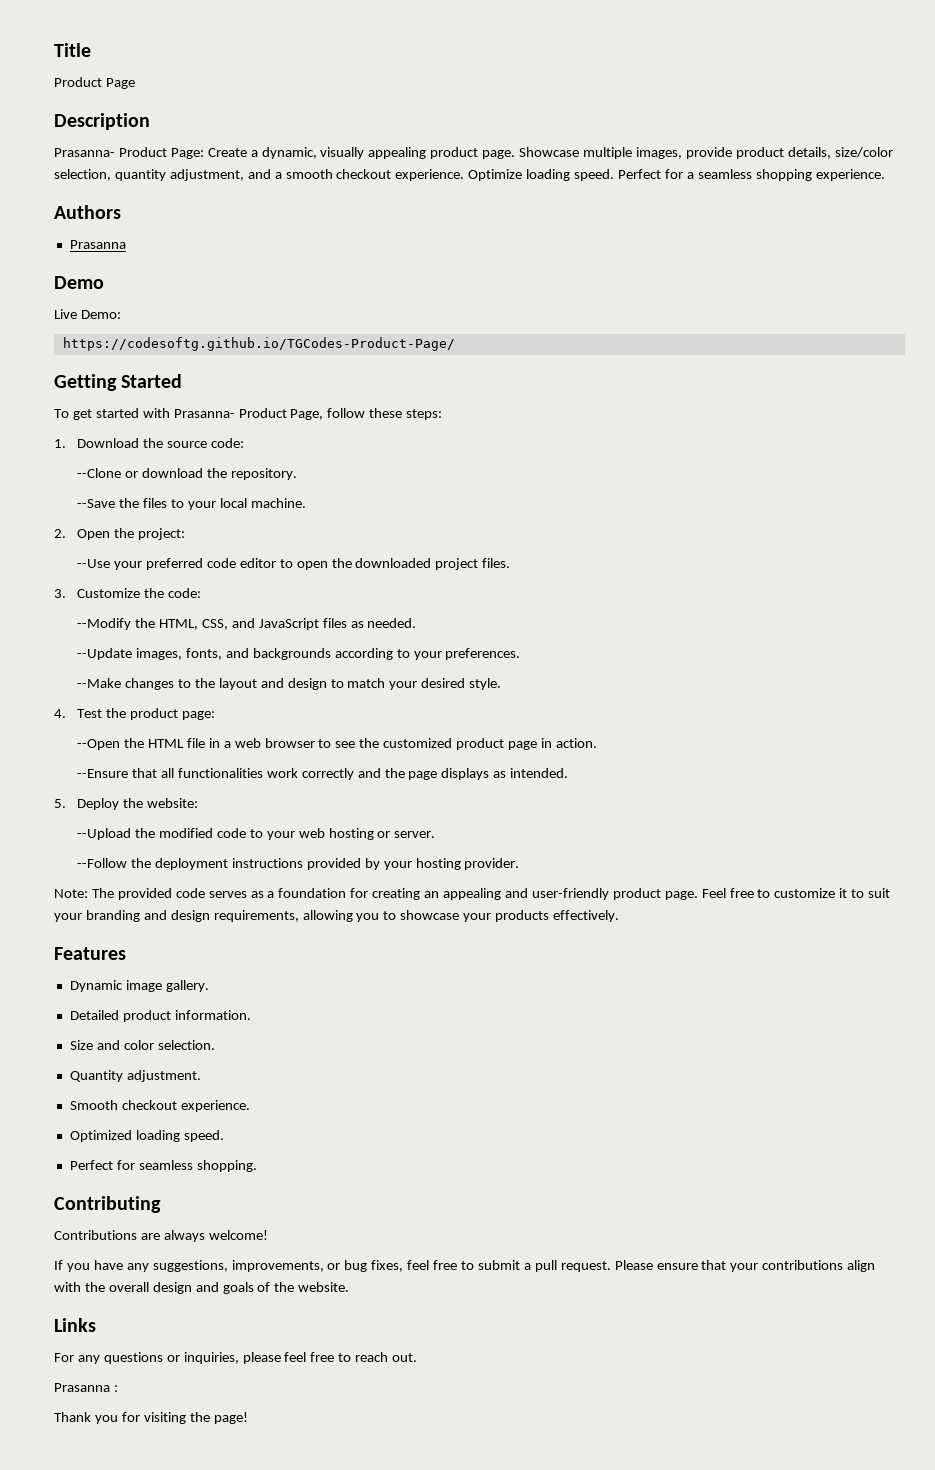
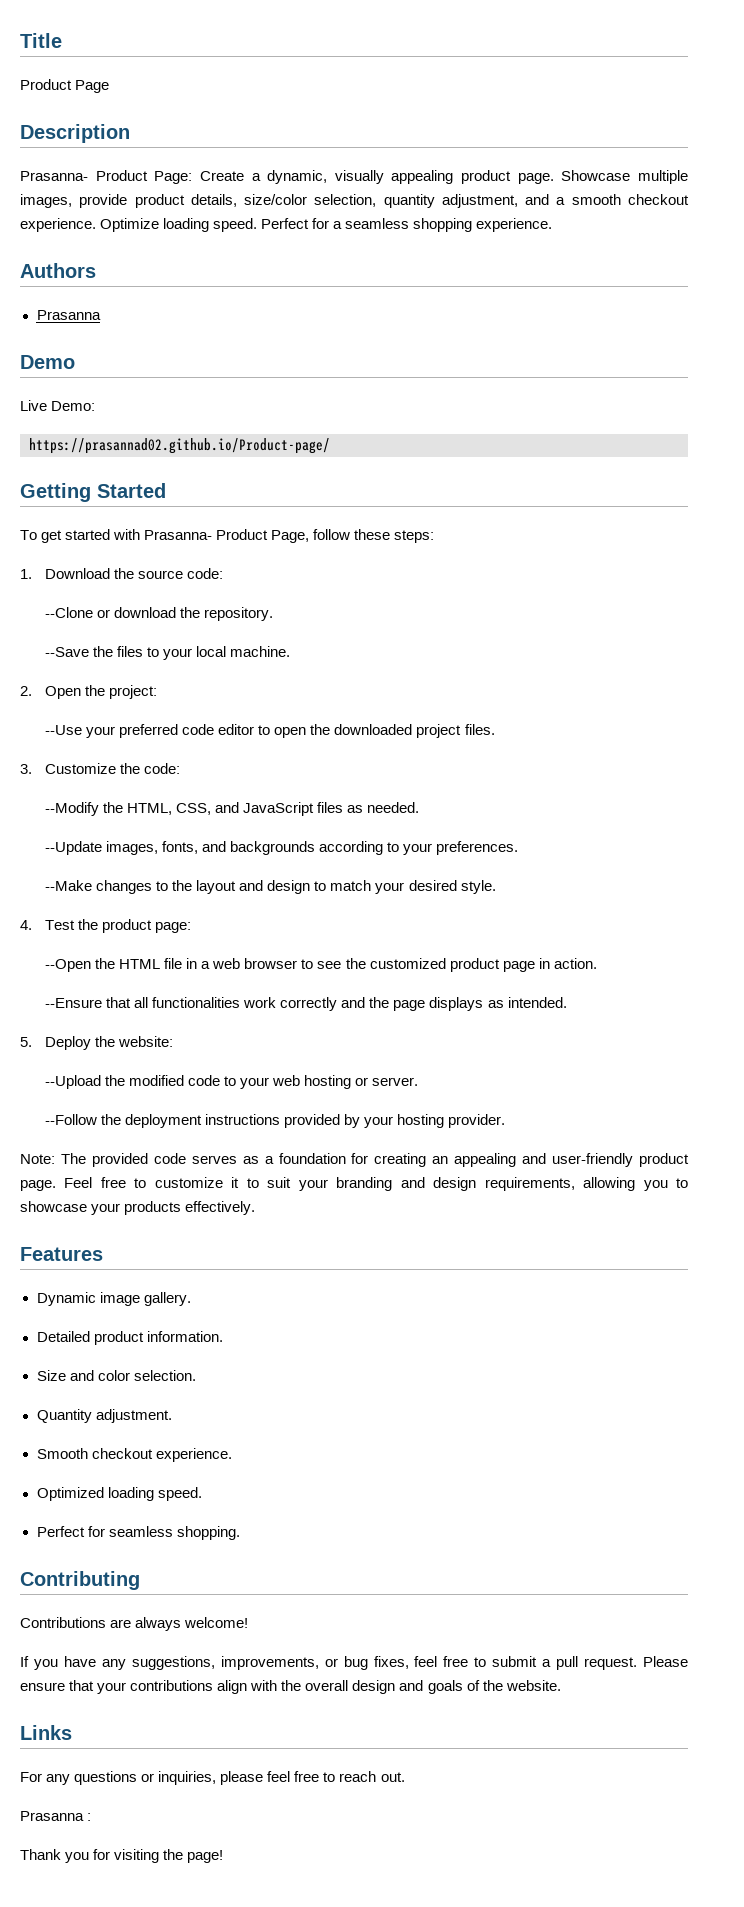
[62,337,455,351] https://codesoftg.github.io/TGCodes-Product-Page/ -> [29,438,330,454] https://prasannad02.github.io/Product-page/

